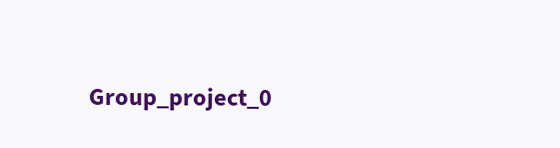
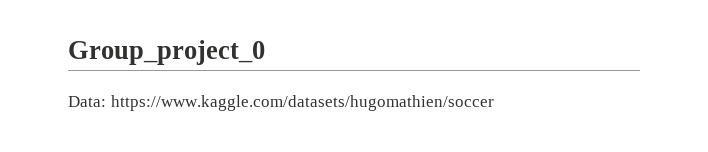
(272, 98) none -> [68,95,494,111] // Data: https://www.kaggle.com/datasets/hugomathien/soccer

